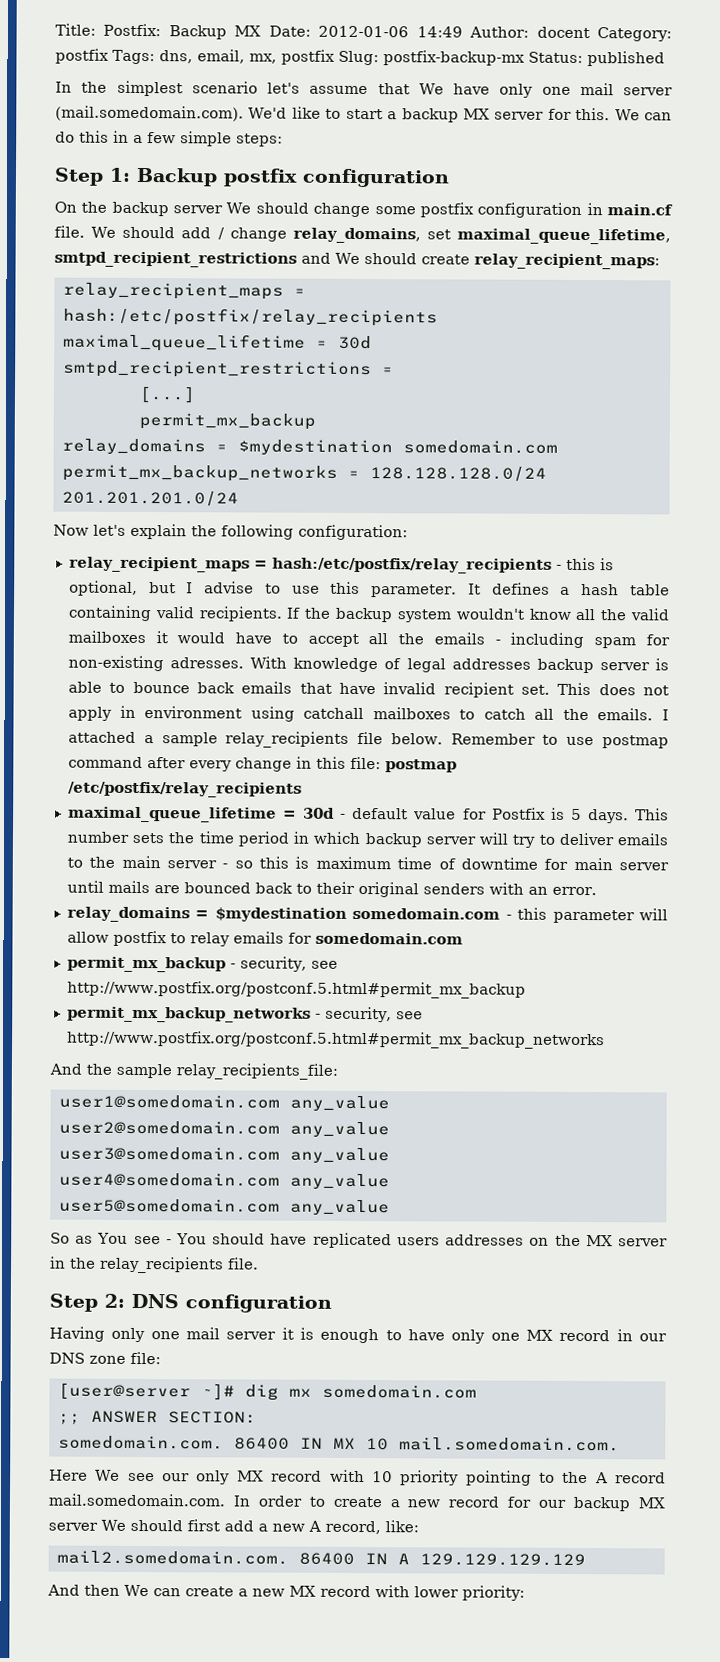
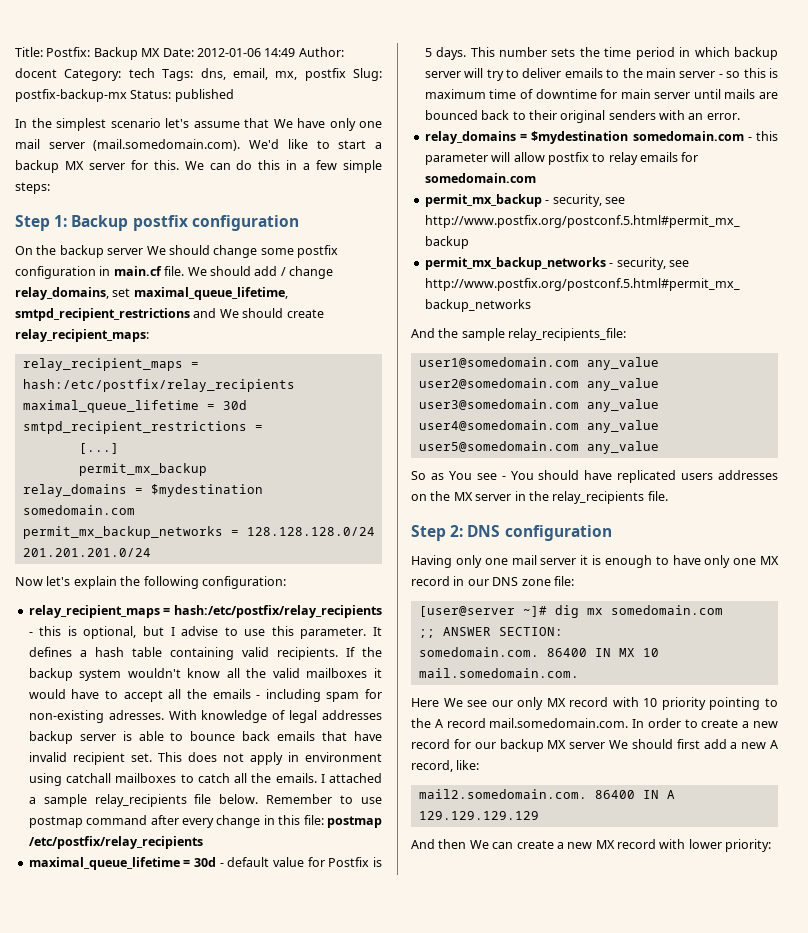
[55,48,109,64] postfix -> [128,68,155,78] tech

